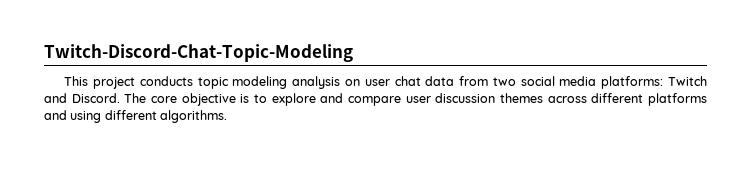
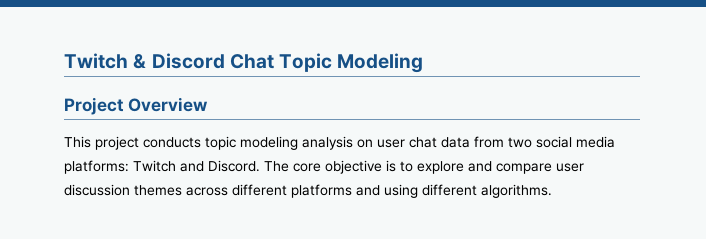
[44,44,353,62] Twitch-Discord-Chat-Topic-Modeling -> [64,53,424,73] [64,97,208,115] Twitch & Discord Chat Topic Modeling // Project Overview

